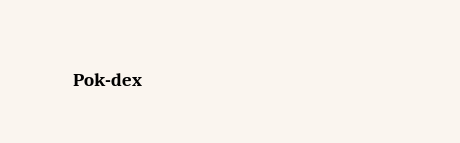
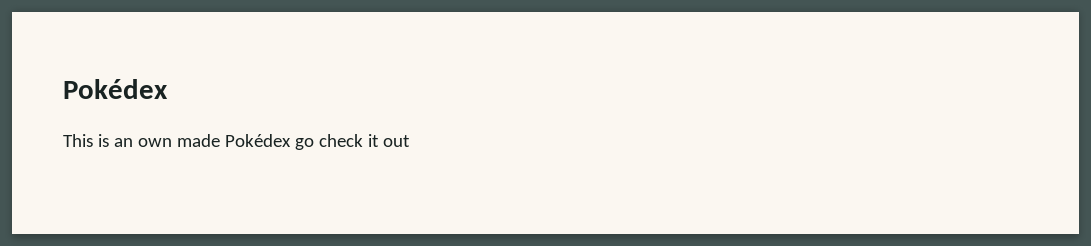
[73,73,142,86] Pok-dex -> [63,79,168,99] [63,134,410,150] Pokédex // This is an own made Pokédex go check it out

